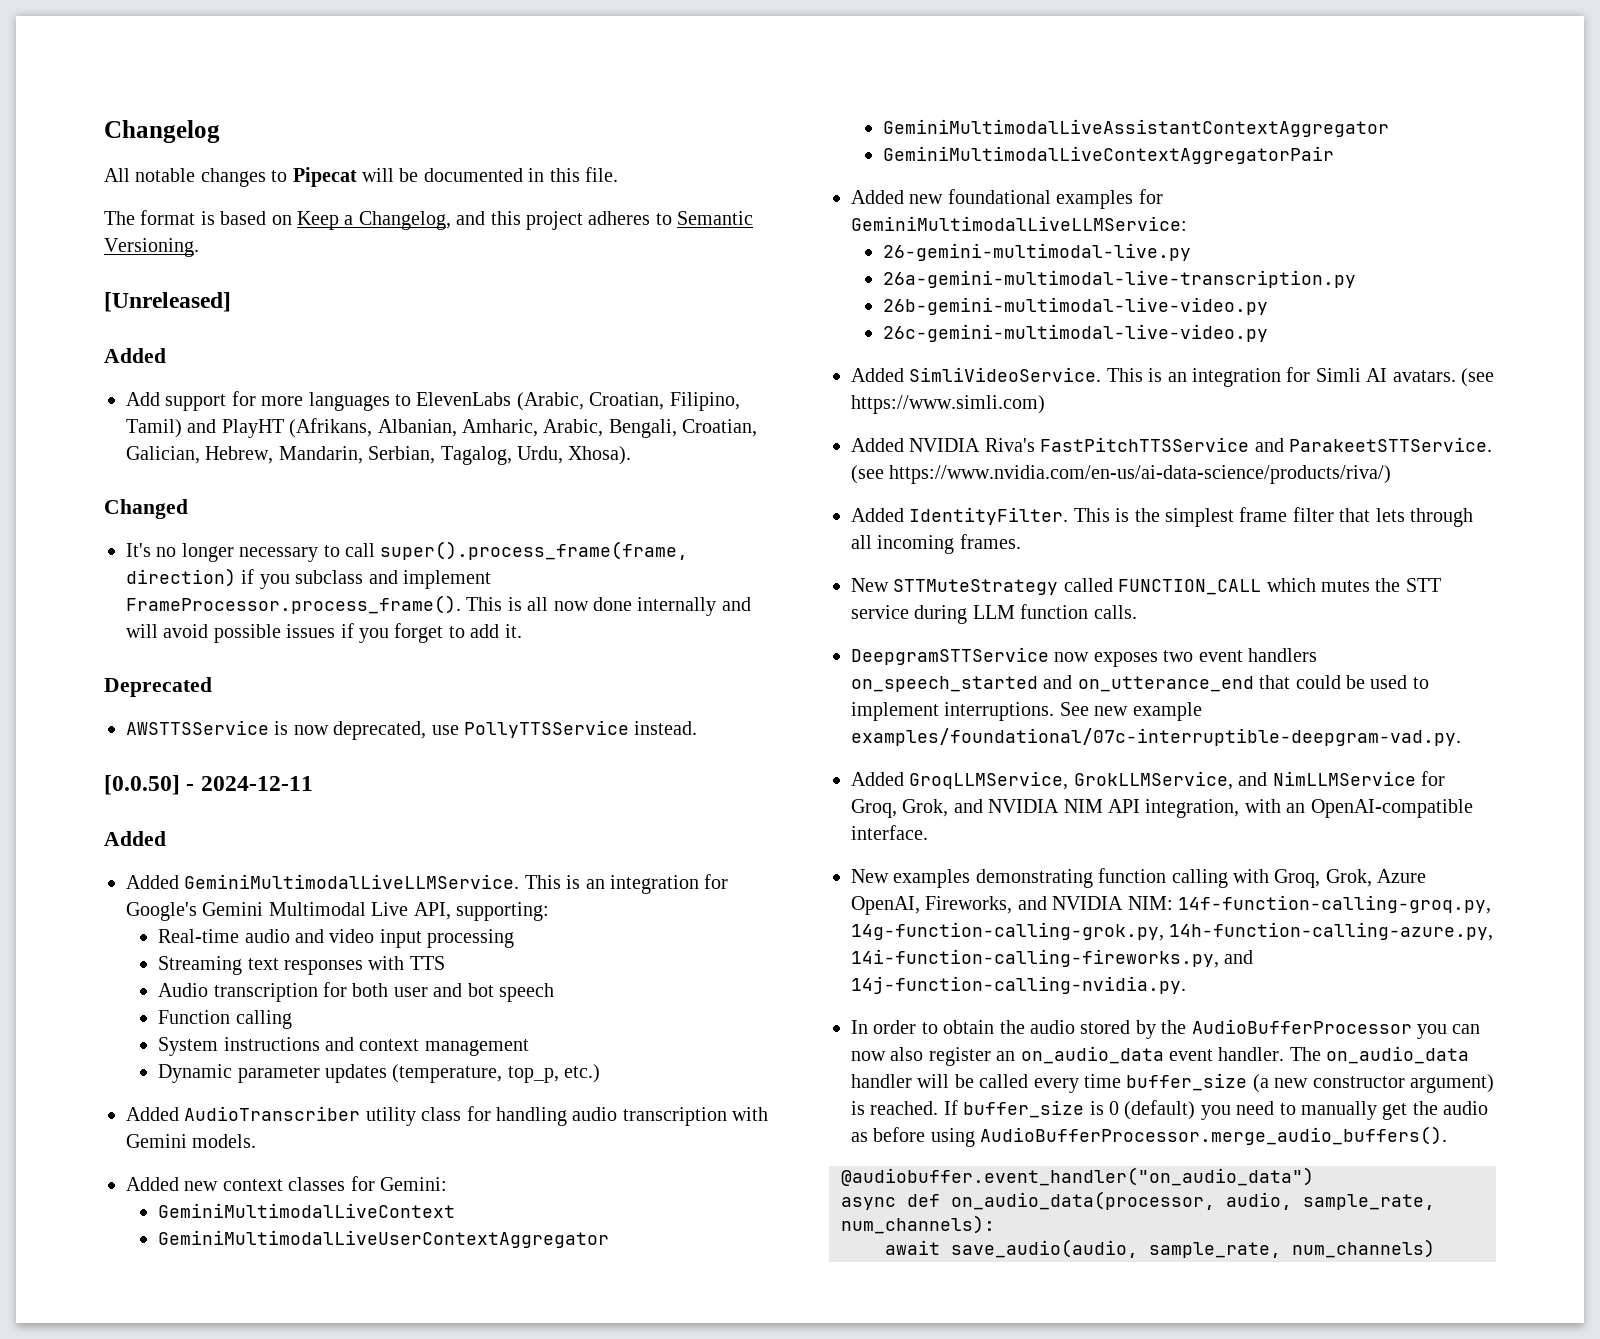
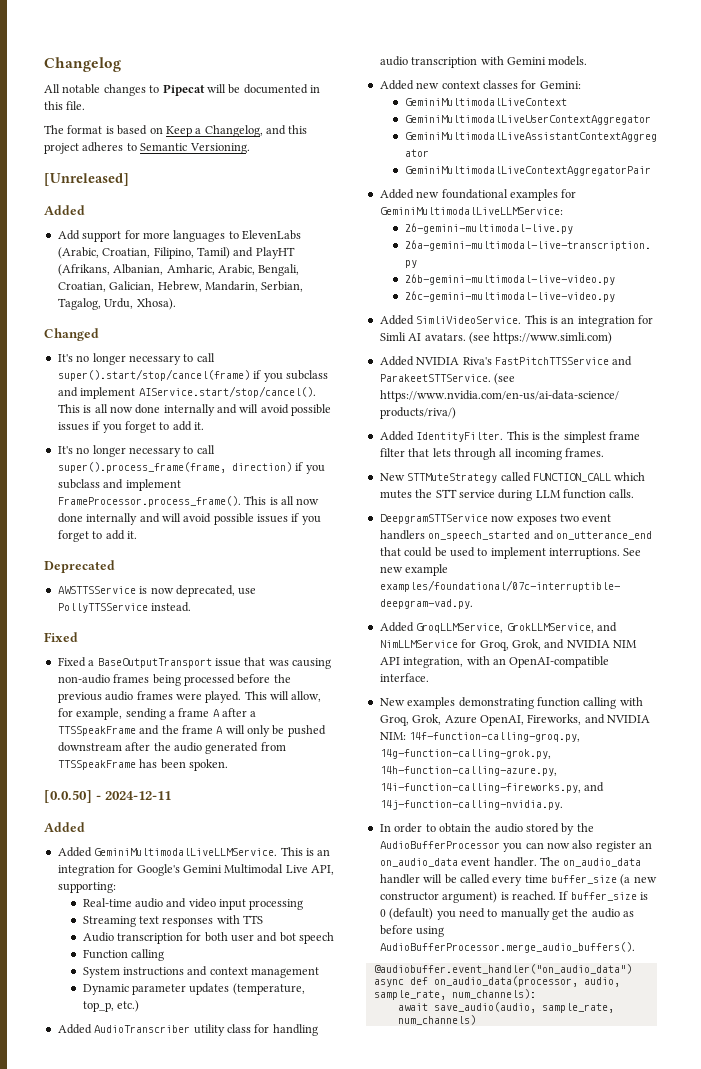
(188, 509) none -> [57,353,215,365] [57,369,328,382] [57,386,316,399] [57,404,332,416] [57,421,204,433] // It's no longer necessary to call super().start/stop/cancel(frame) if you subclass and implement AIService.start/stop/cancel(). This is all now done internally and will avoid possible issues if you forget to add it.
(698, 728) none -> [44,632,78,642] [57,657,331,669] [57,674,291,686] [57,691,322,703] [57,708,257,720] [57,725,326,737] [57,742,286,754] [57,759,228,771] // Fixed // Fixed a BaseOutputTransport issue that was causing non-audio frames being processed before the previous audio frames were played. This will allow, for example, sending a frame A after a TTSSpeakFrame and the frame A will only be pushed downstream after the audio generated from TTSSpeakFrame has been spoken.

